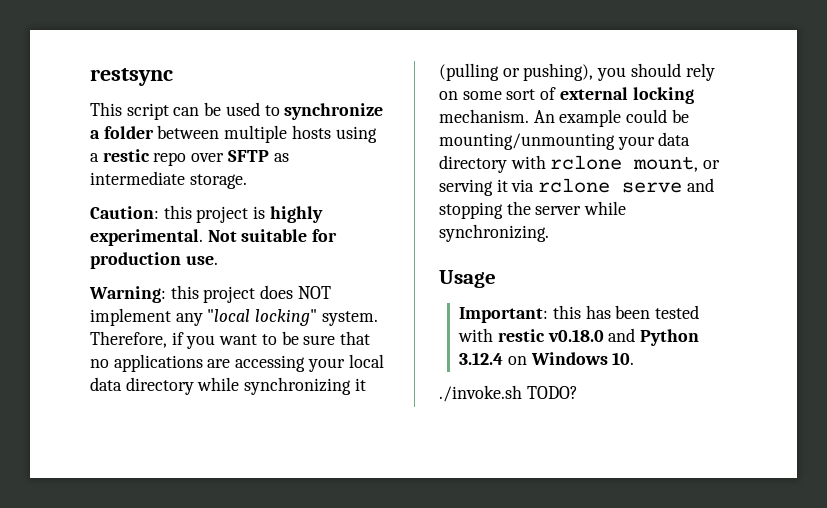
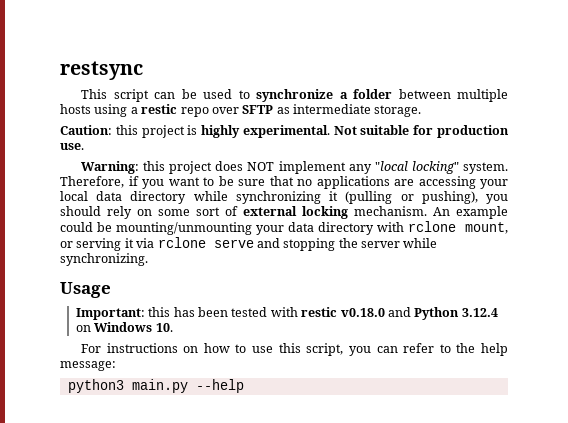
[439,385,578,402] ./invoke.sh TODO? -> [81,343,508,356] [60,361,116,371] [67,379,244,393] For instructions on how to use this script, you can refer to the help message: // python3 main.py --help

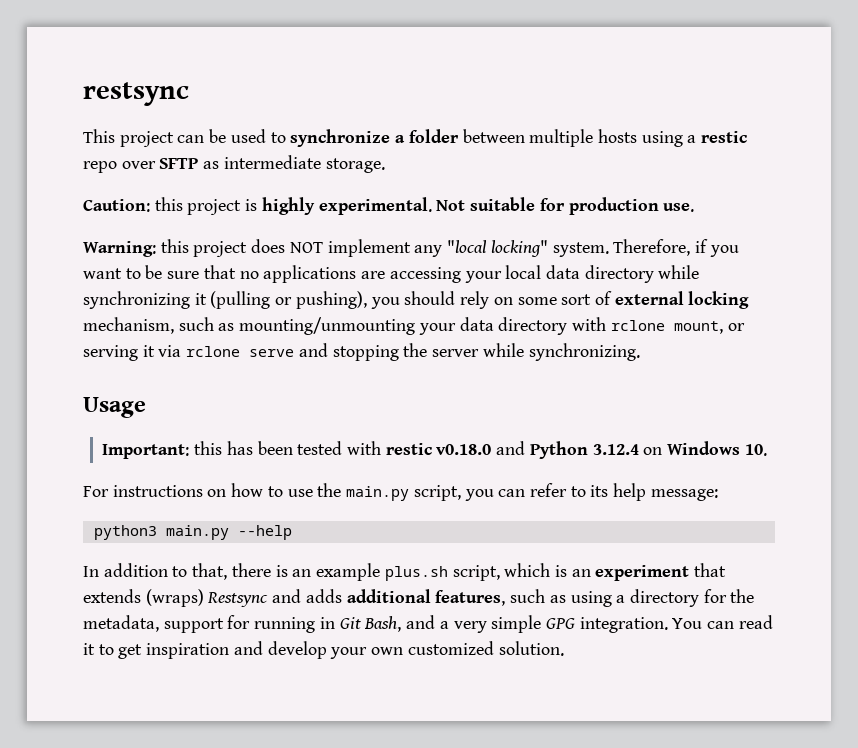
[113,89,149,102] script -> [119,131,174,147] project
[354,206,508,219] [60,222,112,232] mechanism. An example could be -> [83,317,235,334] mechanism, such as
[278,343,301,353] this -> [317,483,410,501] the main.py
[456,343,476,353] the -> [590,485,609,497] its
(244, 386) none -> [83,563,727,581] [83,589,755,607] [83,615,773,633] [83,641,564,659] // In addition to that, there is an example plus.sh script, which is an experiment that extends (wraps) Restsync and adds additional features, such as using a directory for the metadata, support for running in Git Bash, and a very simple GPG integration. You can read it to get inspiration and develop your own customized solution.

